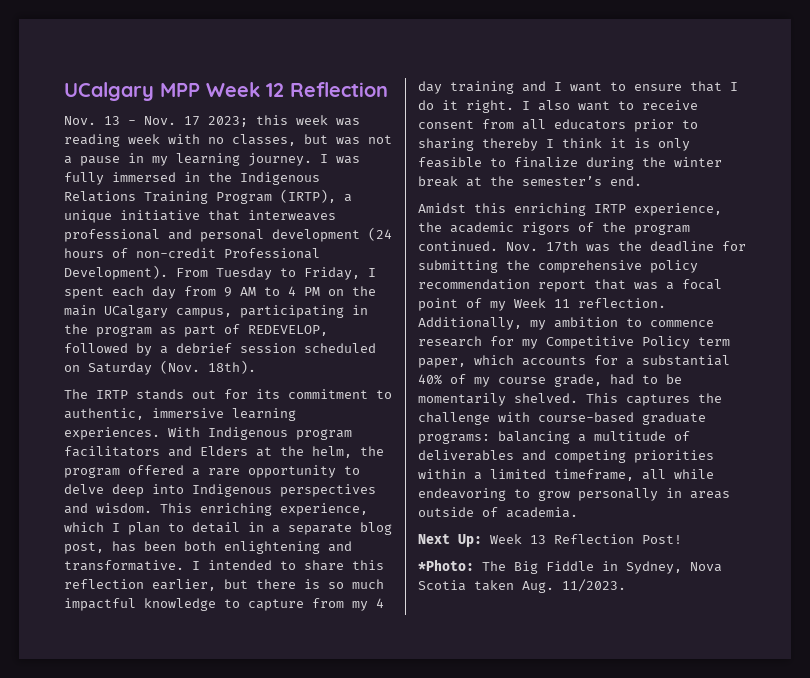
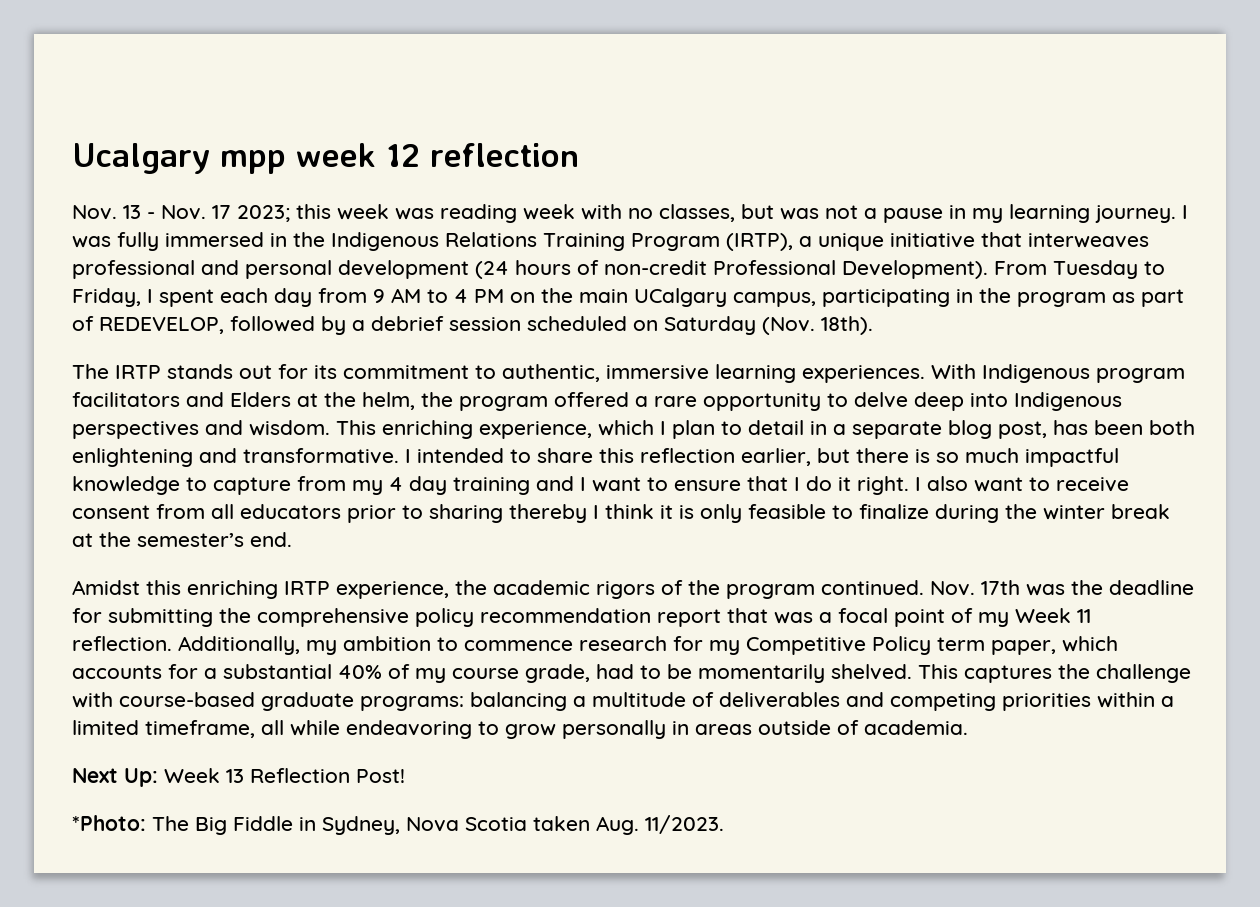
[64,82,388,101] UCalgary MPP Week 12 Reflection -> [72,143,579,174] Ucalgary mpp week 12 reflection

